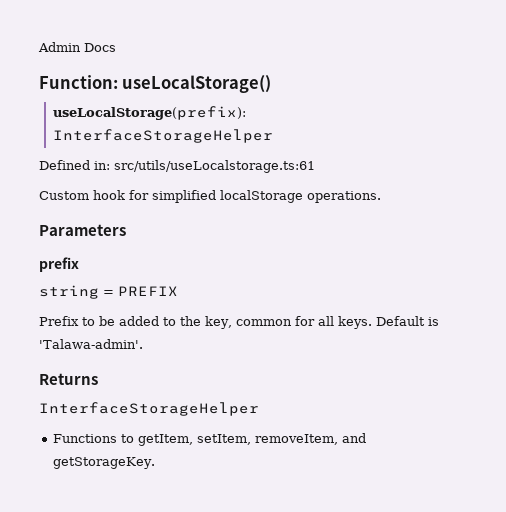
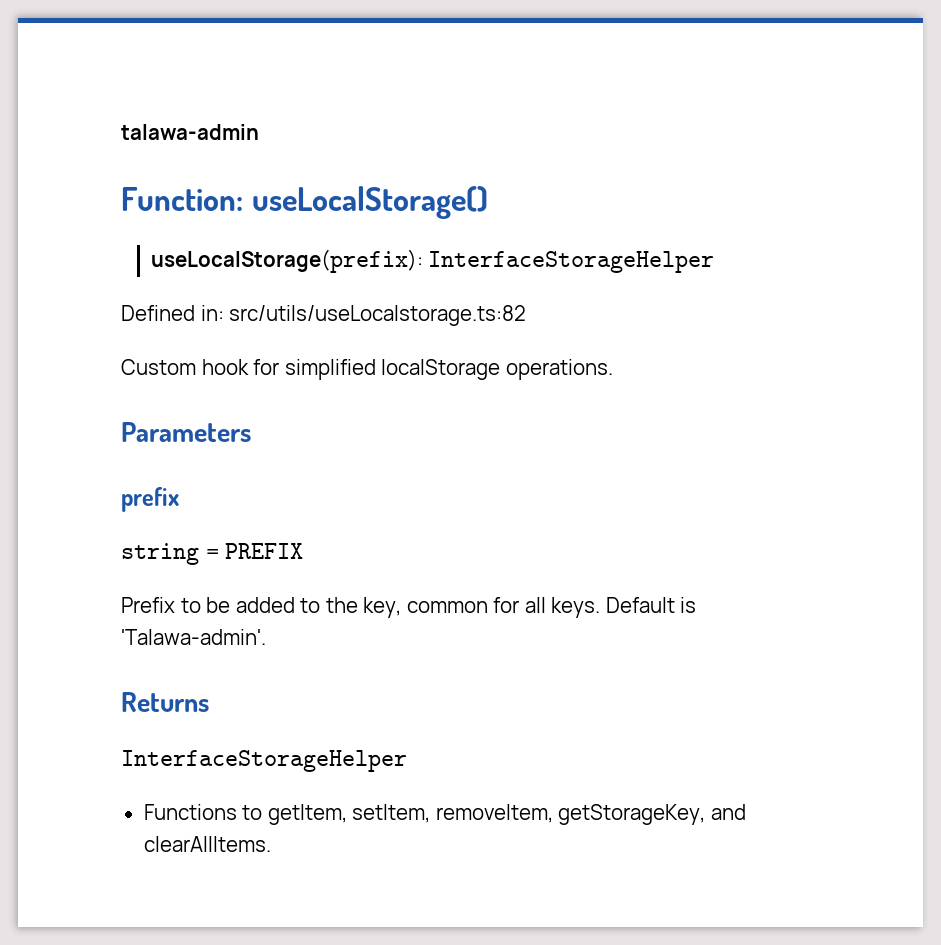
[38,42,116,52] Admin Docs -> [121,124,259,140] talawa-admin
[114,160,315,173] src/utils/useLocalstorage.ts:61 -> [229,305,527,326] src/utils/useLocalstorage.ts:82
[342,433,367,443] [53,457,156,469] and getStorageKey. -> [558,804,746,825] [143,836,271,852] getStorageKey, and clearAllItems.

